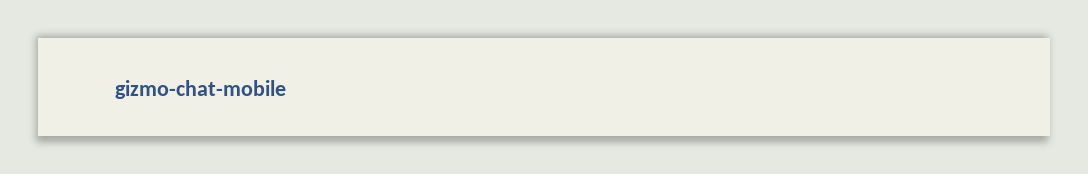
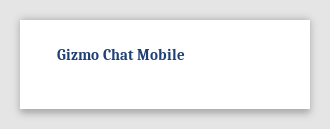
[115,80,286,99] gizmo-chat-mobile -> [57,48,186,60] Gizmo Chat Mobile

